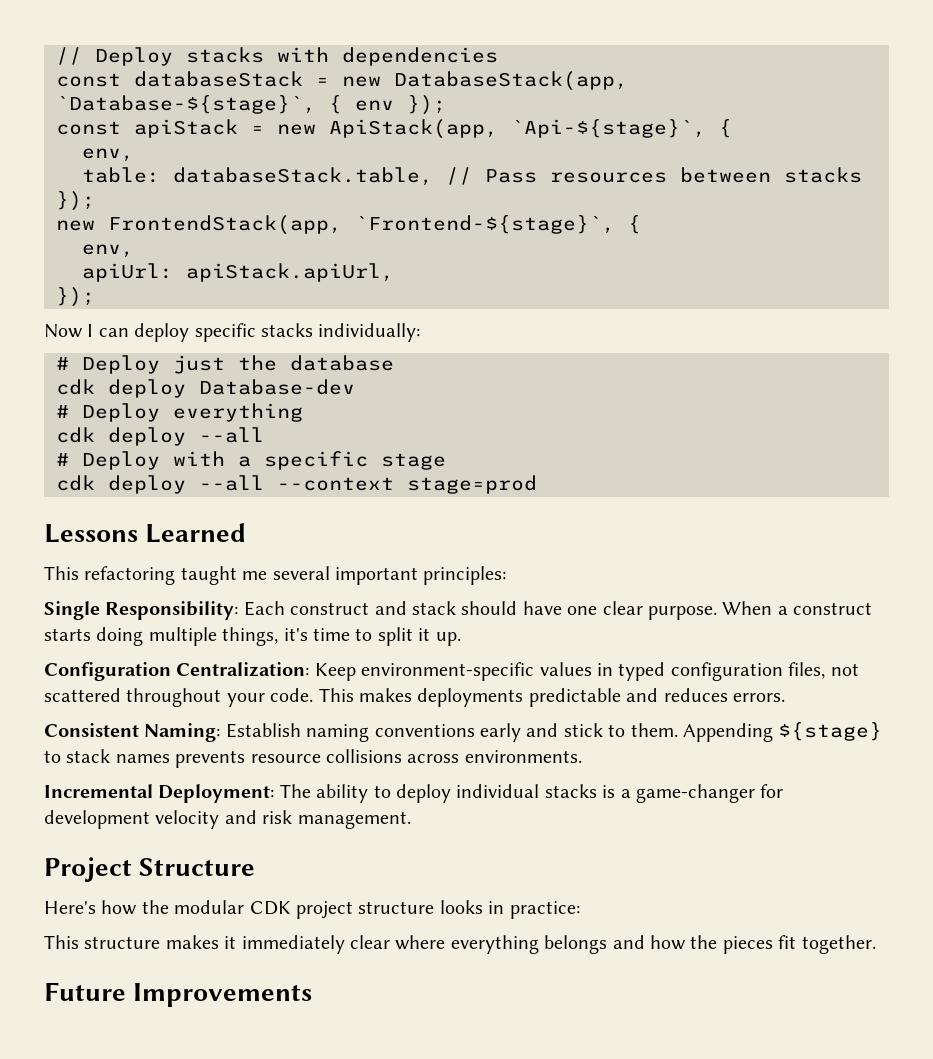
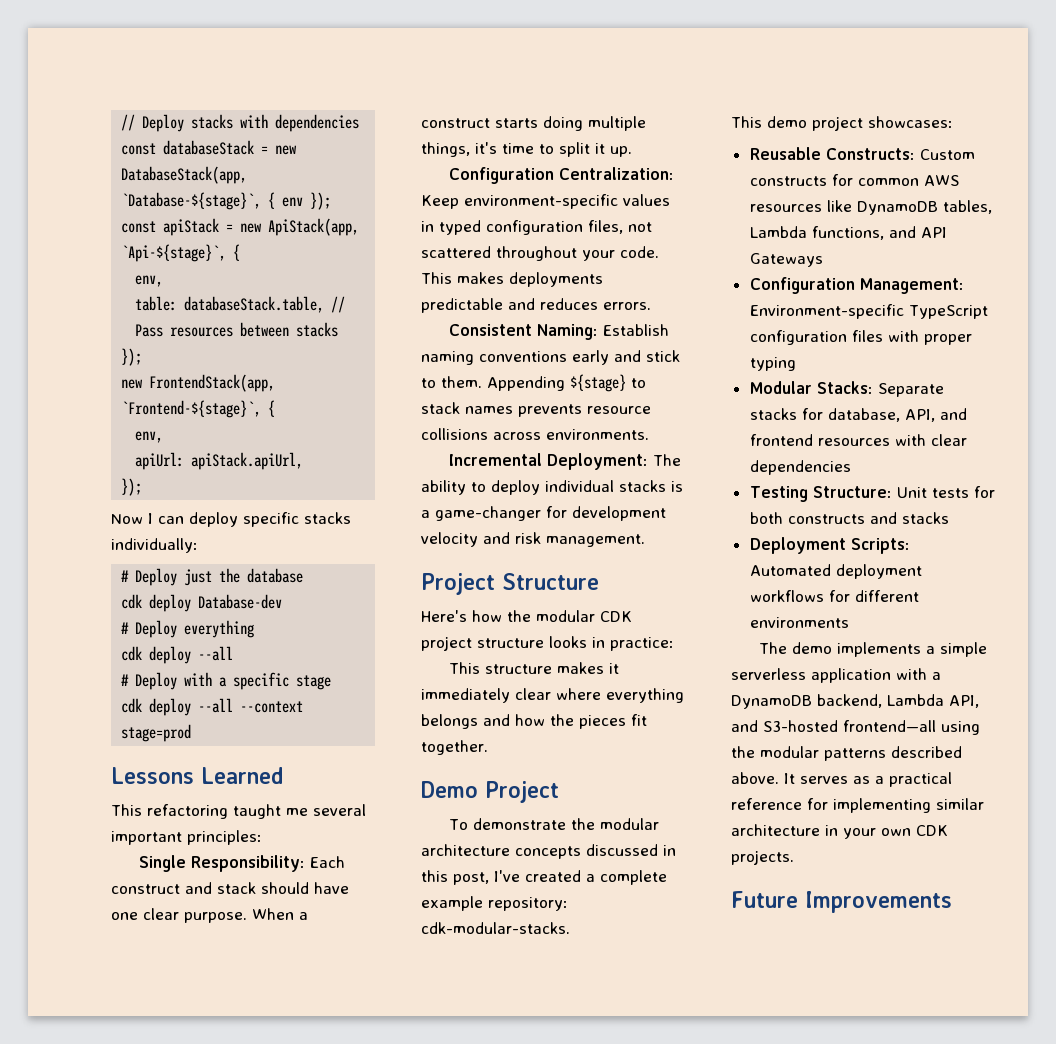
(876, 944) none -> [421,781,559,803] [448,818,659,830] [421,844,676,859] [421,870,667,885] [421,896,568,911] [421,922,570,934] [731,116,953,131] [749,147,975,160] [749,174,959,186] [749,200,992,215] [749,226,947,240] [749,253,823,267] [749,277,964,294] [749,304,988,319] [749,330,972,345] [749,357,796,371] [749,381,944,397] [749,408,967,422] [749,434,967,446] [749,460,851,475] [749,486,995,502] [749,512,949,524] [749,537,910,554] [749,564,922,579] [749,590,919,602] [749,617,849,628] [758,642,987,657] [731,668,941,683] [731,694,979,709] [731,720,980,735] [731,746,962,761] [731,772,952,787] [731,798,984,813] [731,824,948,839] [731,850,794,865] // Demo Project // To demonstrate the modular architecture concepts discussed in this post, I've created a complete example repository: cdk-modular-stacks. // This demo project showcases: // Reusable Constructs: Custom constructs for common AWS resources like DynamoDB tables, Lambda functions, and API Gateways // Configuration Management: Environment-specific TypeScript configuration files with proper typing // Modular Stacks: Separate stacks for database, API, and frontend resources with clear dependencies // Testing Structure: Unit tests for both constructs and stacks // Deployment Scripts: Automated deployment workflows for different environments // The demo implements a simple serverless application with a DynamoDB backend, Lambda API, and S3-hosted frontend—all using the modular patterns described above. It serves as a practical reference for implementing similar architecture in your own CDK projects.

